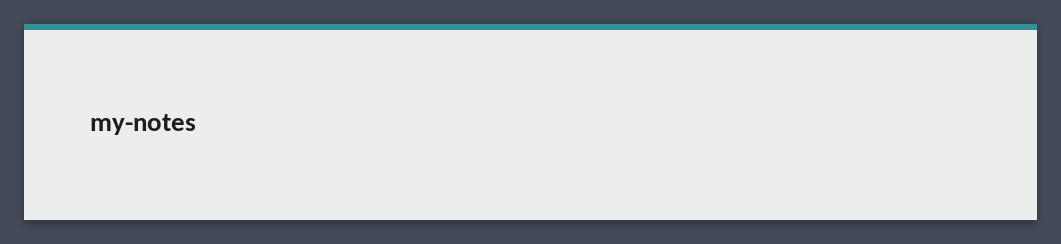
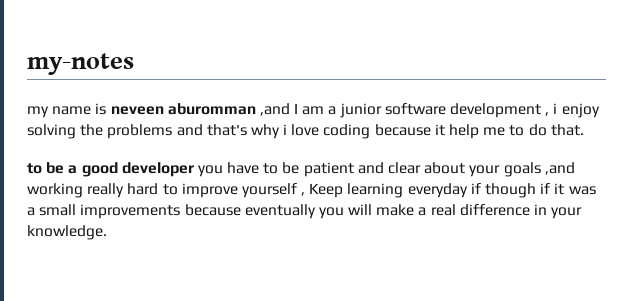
(196, 124) none -> [27,103,600,118] [27,124,584,139] [27,162,575,177] [27,183,596,198] [27,204,583,219] [27,225,107,240] // my name is neveen aburomman ,and I am a junior software development , i enjoy solving the problems and that's why i love coding because it help me to do that. // to be a good developer you have to be patient and clear about your goals ,and working really hard to improve yourself , Keep learning everyday if though if it was a small improvements because eventually you will make a real difference in your knowledge.

